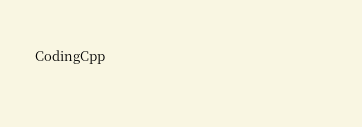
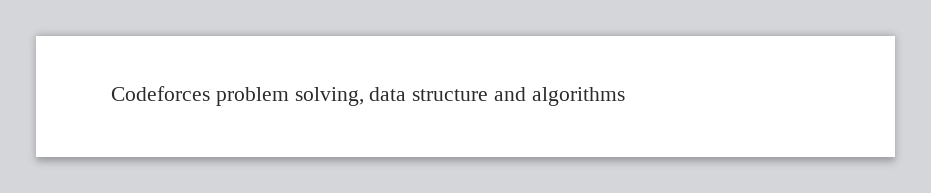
[35,50,105,64] CodingCpp -> [111,86,625,106] Codeforces problem solving, data structure and algorithms

